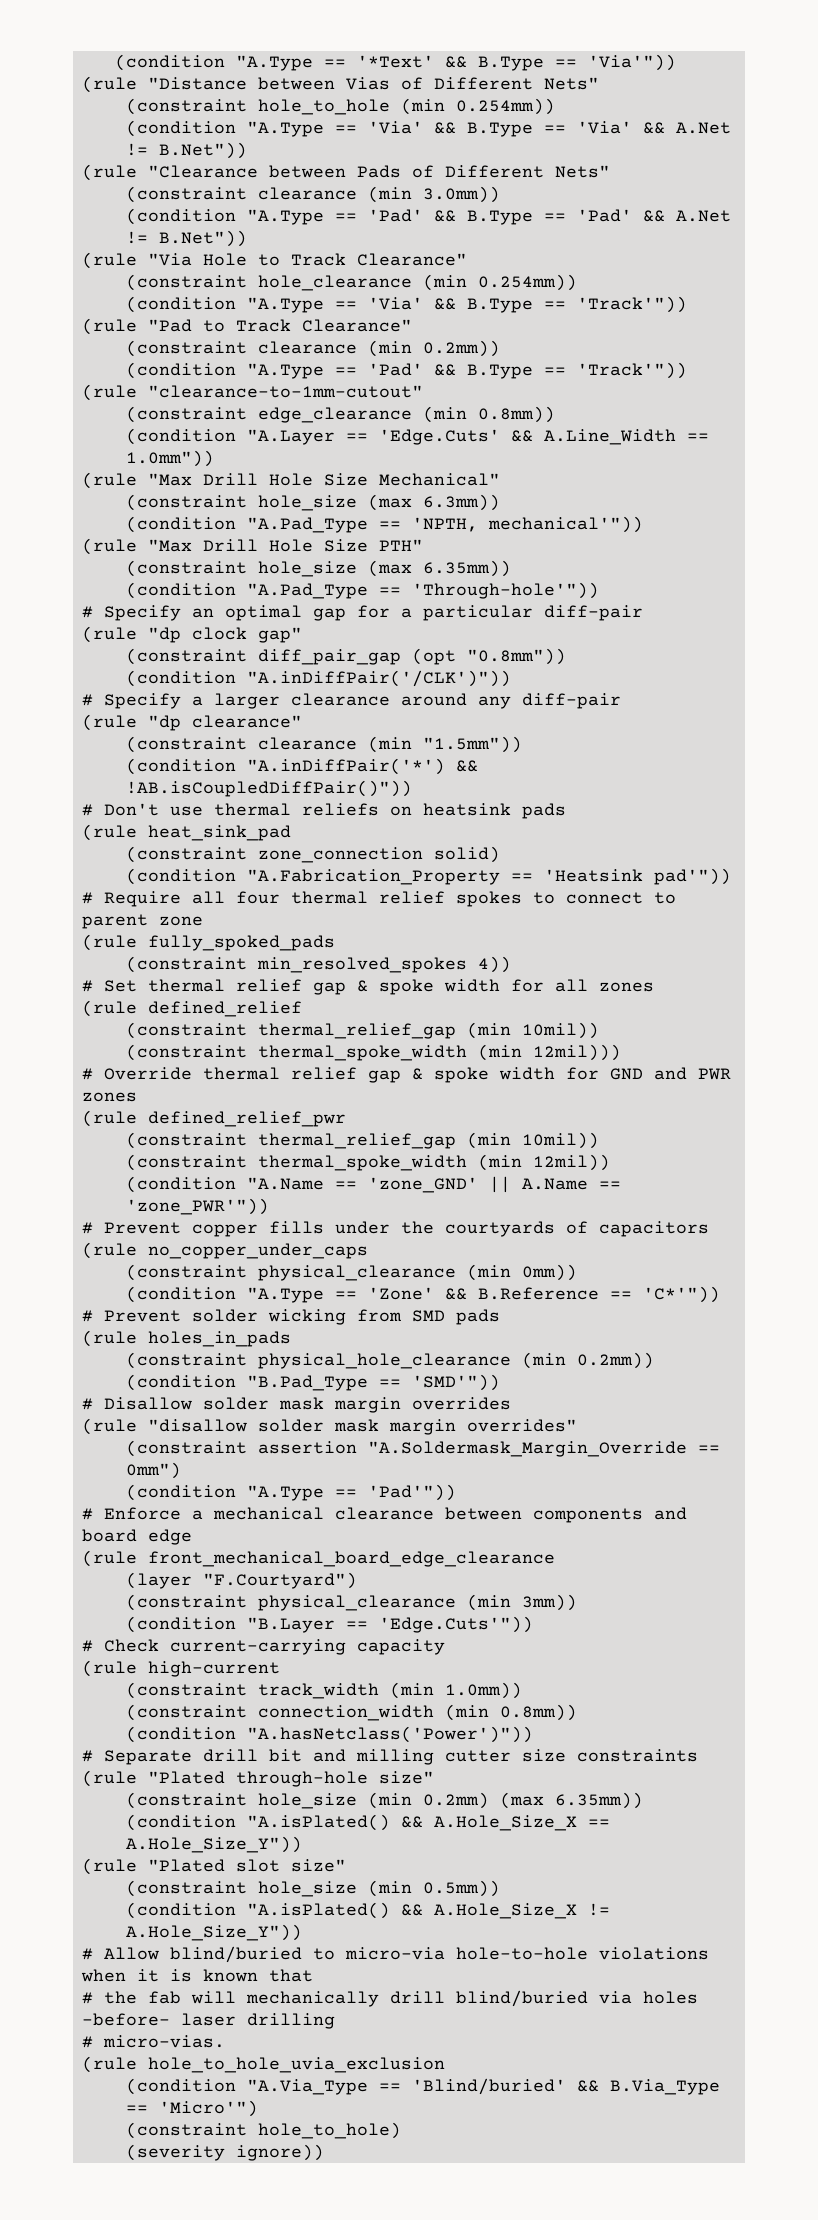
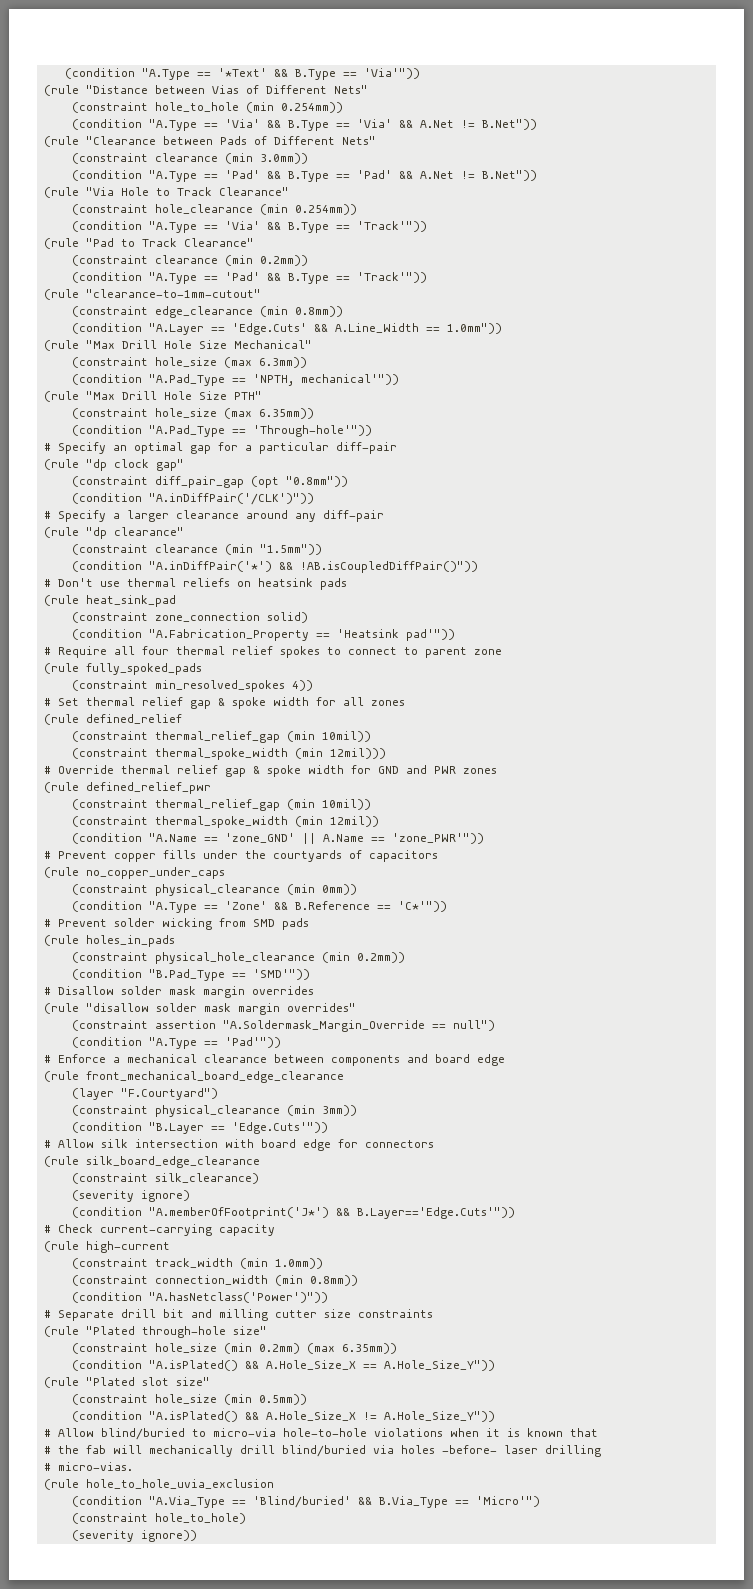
[126,1462,182,1479] 0mm") -> [452,1020,495,1031] null")
(534, 1624) none -> [43,1139,434,1151] [43,1156,260,1168] [71,1173,259,1184] [71,1190,190,1202] [71,1207,515,1219] // # Allow silk intersection with board edge for connectors // (rule silk_board_edge_clearance // (constraint silk_clearance) // (severity ignore) // (condition "A.memberOfFootprint('J*') && B.Layer=='Edge.Cuts'"))

